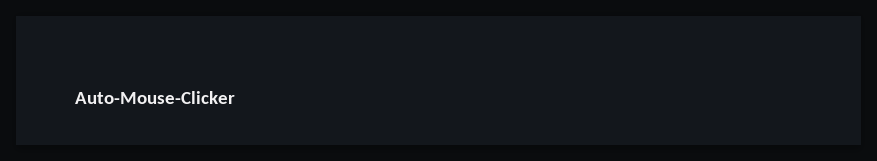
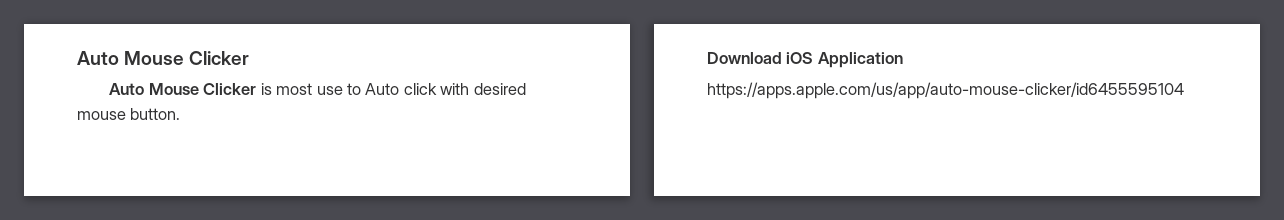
[75,91,235,104] Auto-Mouse-Clicker -> [77,51,250,65] [109,83,526,95] [77,108,181,120] [707,52,903,68] [707,82,1184,99] Auto Mouse Clicker // Auto Mouse Clicker is most use to Auto click with desired mouse button. // Download iOS Application // https://apps.apple.com/us/app/auto-mouse-clicker/id6455595104

